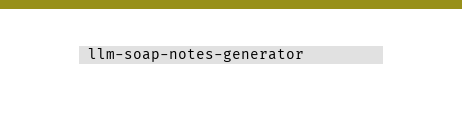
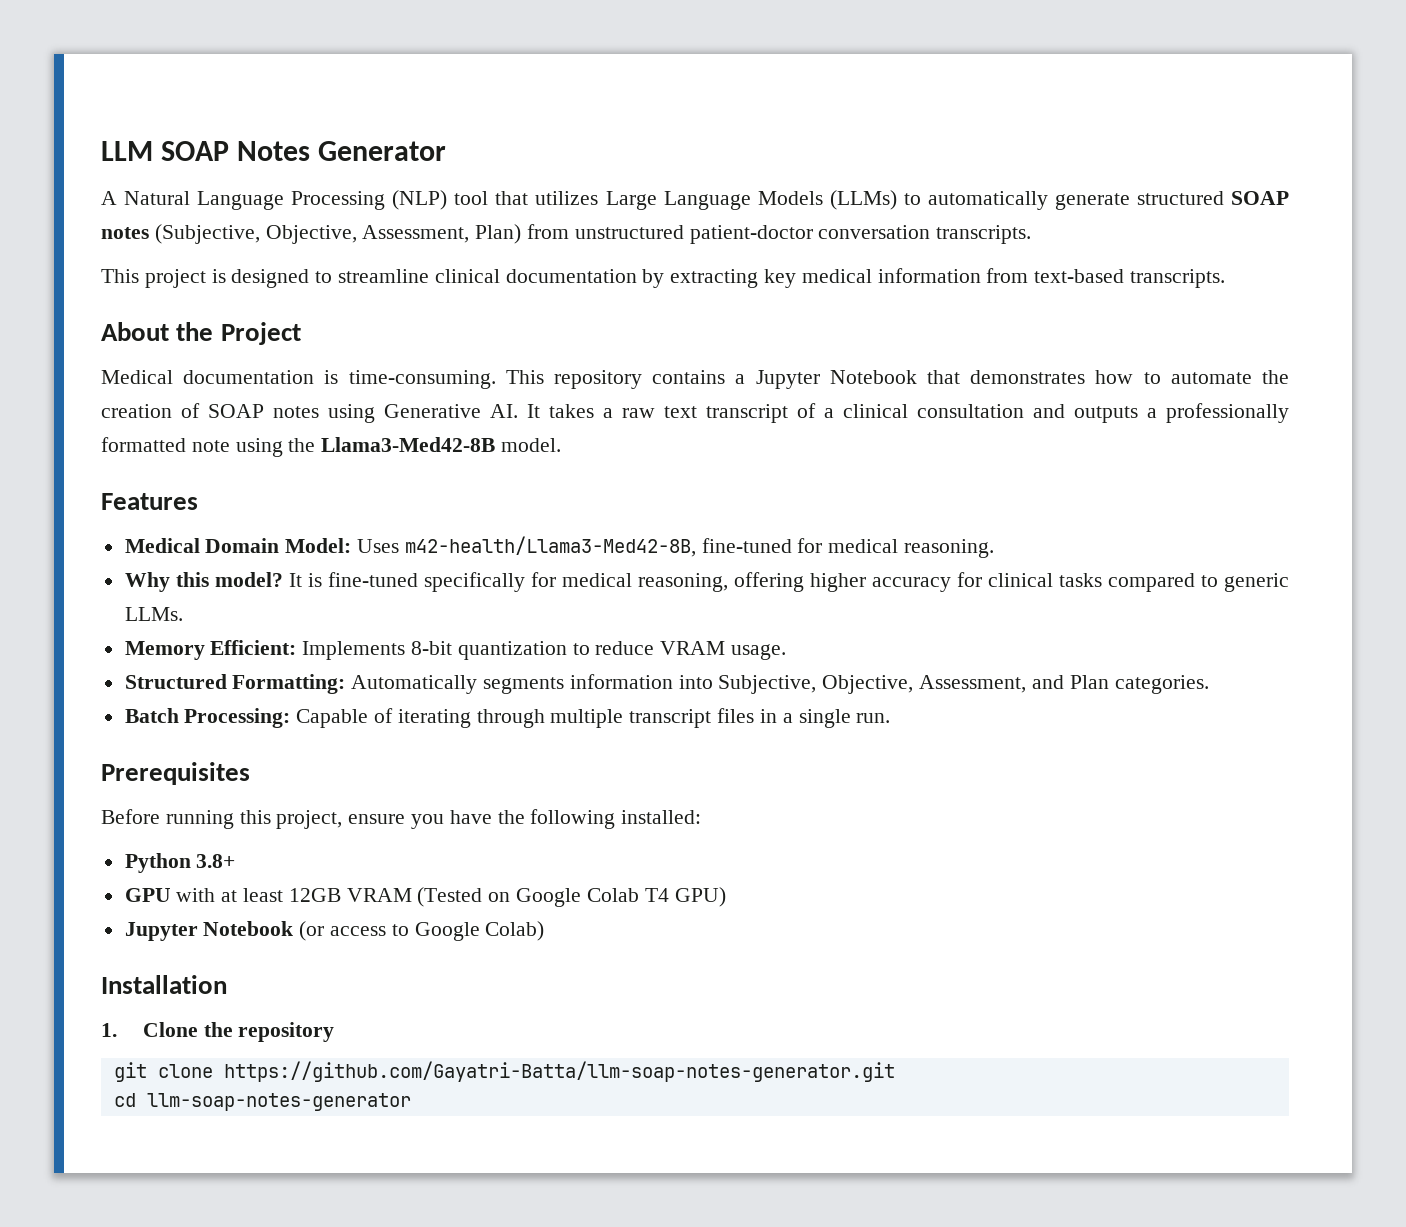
(87, 55) none -> [101,141,447,161] [101,190,1289,210] [101,224,1032,244] [101,268,1226,288] [101,322,301,345] [101,370,1290,389] [101,403,1289,423] [101,437,562,457] [101,493,198,510] [124,536,995,558] [124,572,1289,592] [124,607,183,621] [124,640,787,660] [124,674,1209,694] [124,708,891,728] [101,762,250,785] [101,809,702,829] [124,853,236,873] [124,887,726,907] [124,921,545,941] [101,975,227,994] [101,1022,335,1042] [113,1061,895,1082] [113,1093,136,1107] LLM SOAP Notes Generator // A Natural Language Processing (NLP) tool that utilizes Large Language Models (LLMs) to automatically generate structured SOAP notes (Subjective, Objective, Assessment, Plan) from unstructured patient-doctor conversation transcripts. // This project is designed to streamline clinical documentation by extracting key medical information from text-based transcripts. // About the Project // Medical documentation is time-consuming. This repository contains a Jupyter Notebook that demonstrates how to automate the creation of SOAP notes using Generative AI. It takes a raw text transcript of a clinical consultation and outputs a professionally formatted note using the Llama3-Med42-8B model. // Features // Medical Domain Model: Uses m42-health/Llama3-Med42-8B, fine-tuned for medical reasoning. // Why this model? It is fine-tuned specifically for medical reasoning, offering higher accuracy for clinical tasks compared to generic LLMs. // Memory Efficient: Implements 8-bit quantization to reduce VRAM usage. // Structured Formatting: Automatically segments information into Subjective, Objective, Assessment, and Plan categories. // Batch Processing: Capable of iterating through multiple transcript files in a single run. // Prerequisites // Before running this project, ensure you have the following installed: // Python 3.8+ // GPU with at least 12GB VRAM (Tested on Google Colab T4 GPU) // Jupyter Notebook (or access to Google Colab) // Installation // 1. Clone the repository // git clone https://github.com/Gayatri-Batta/llm-soap-notes-generator.git // cd

